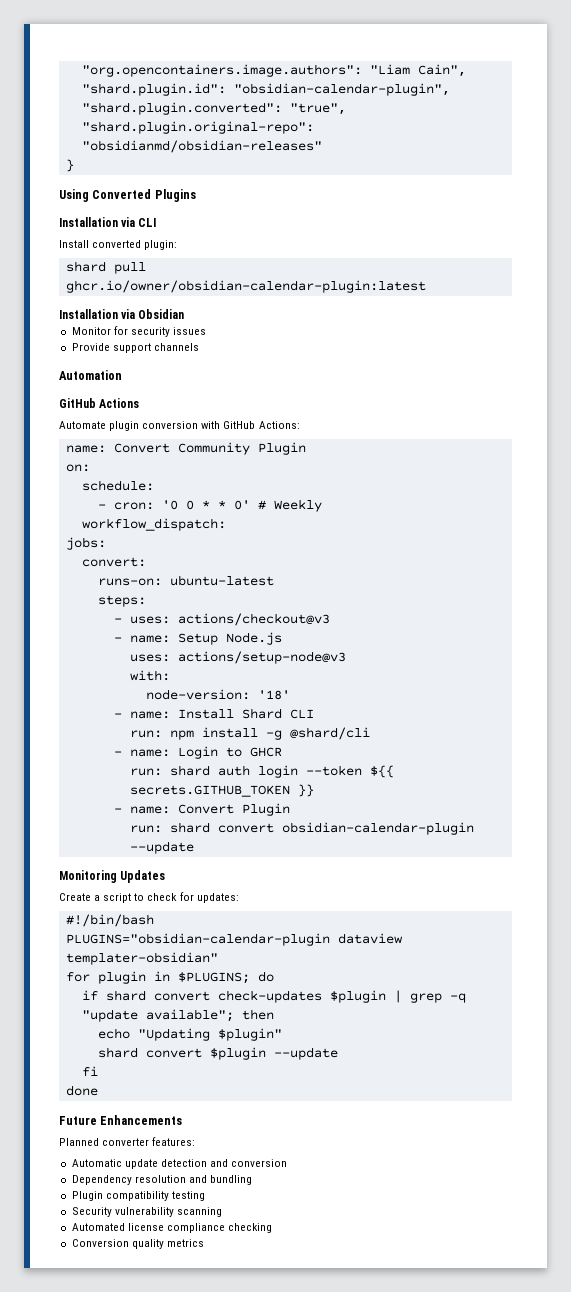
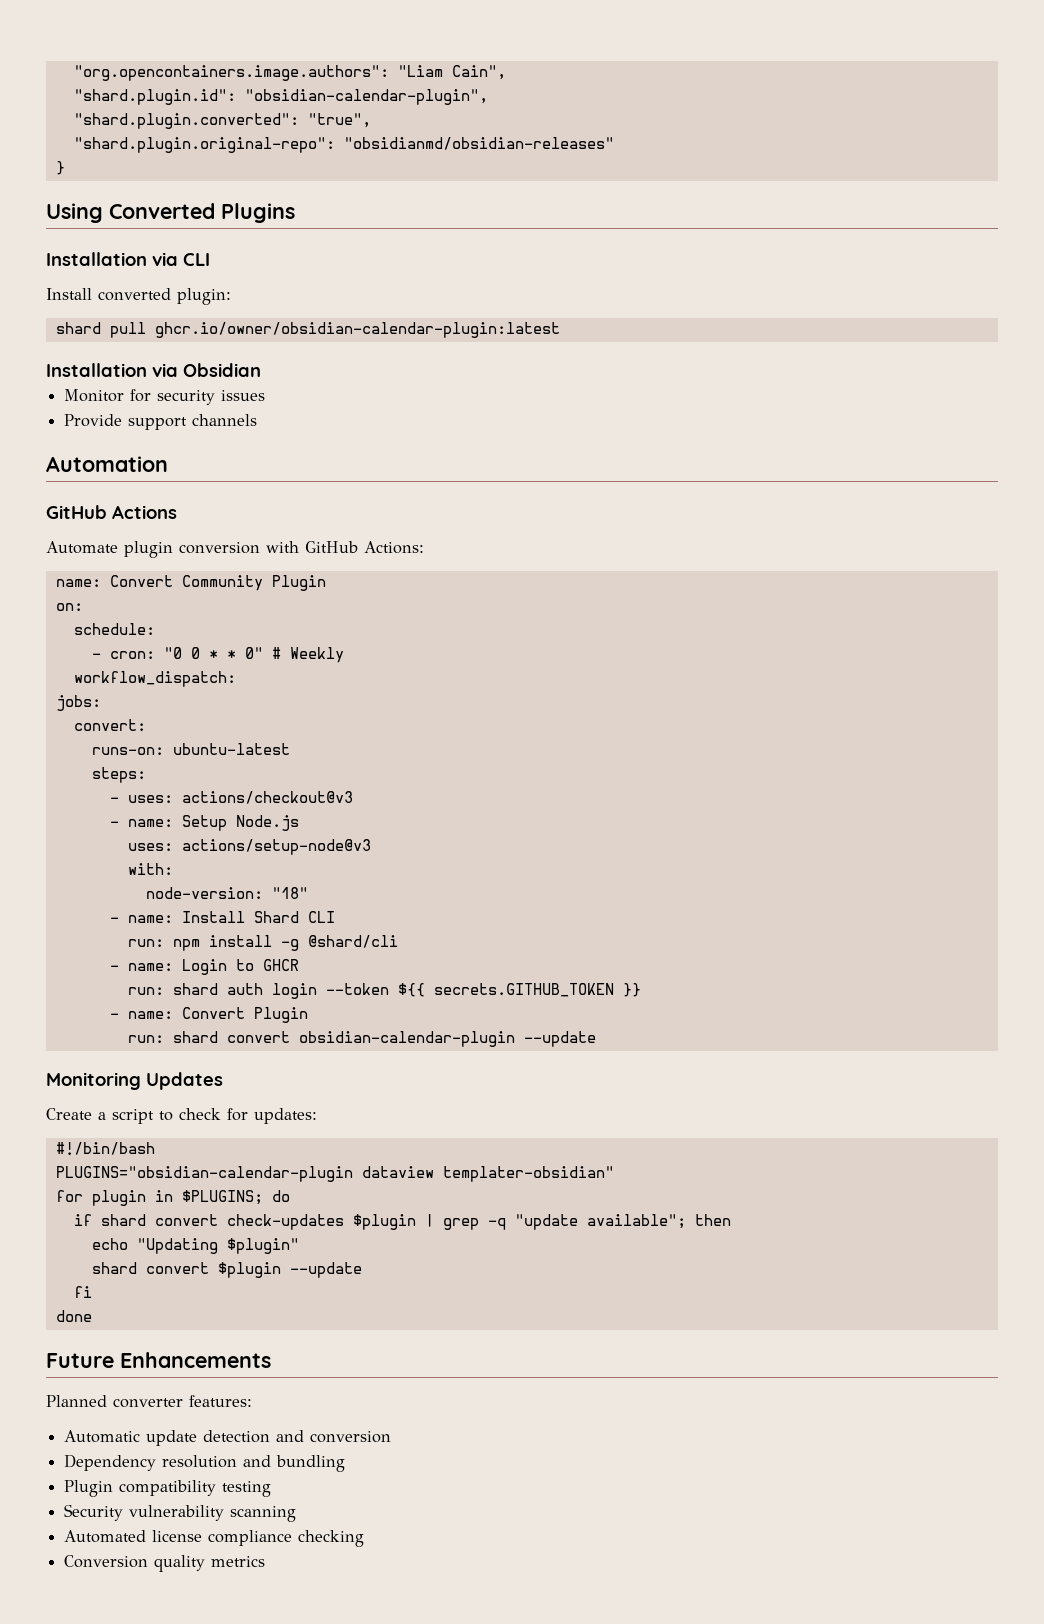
[161,500,178,510] '0 -> [163,647,182,659] "0
[233,500,250,510] 0' -> [244,647,263,659] 0"
[257,690,290,700] '18' -> [271,887,308,899] "18"

